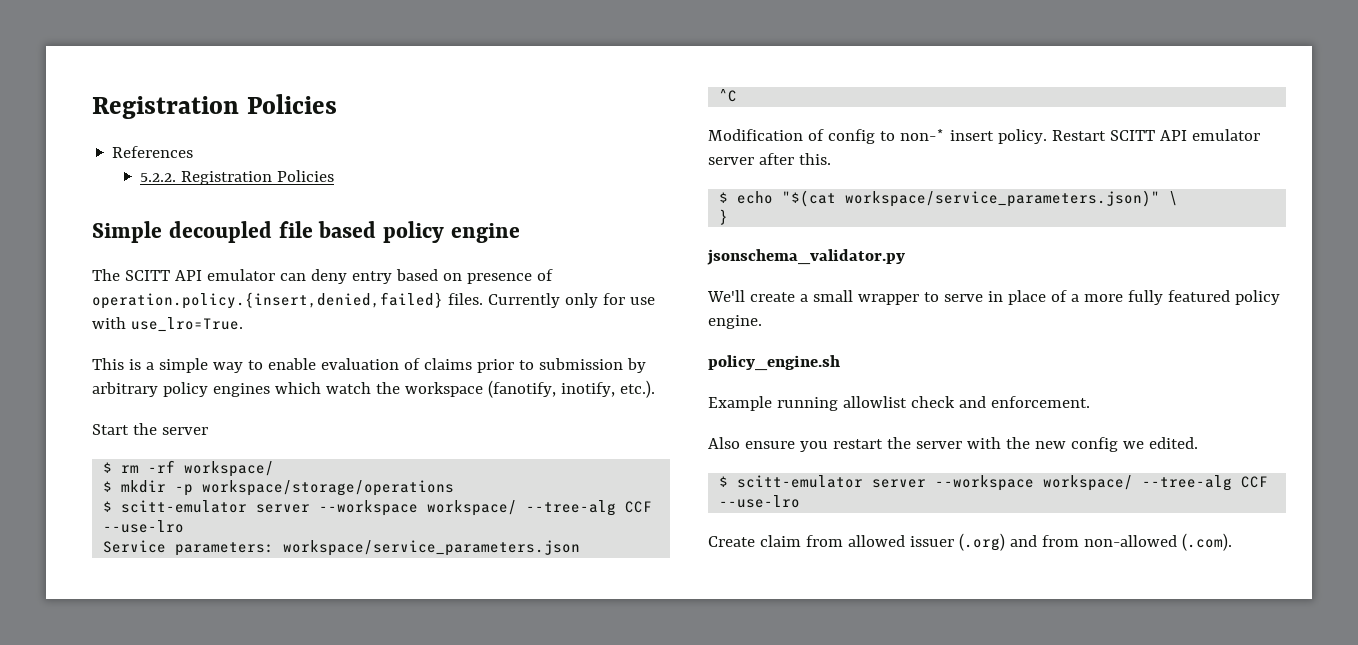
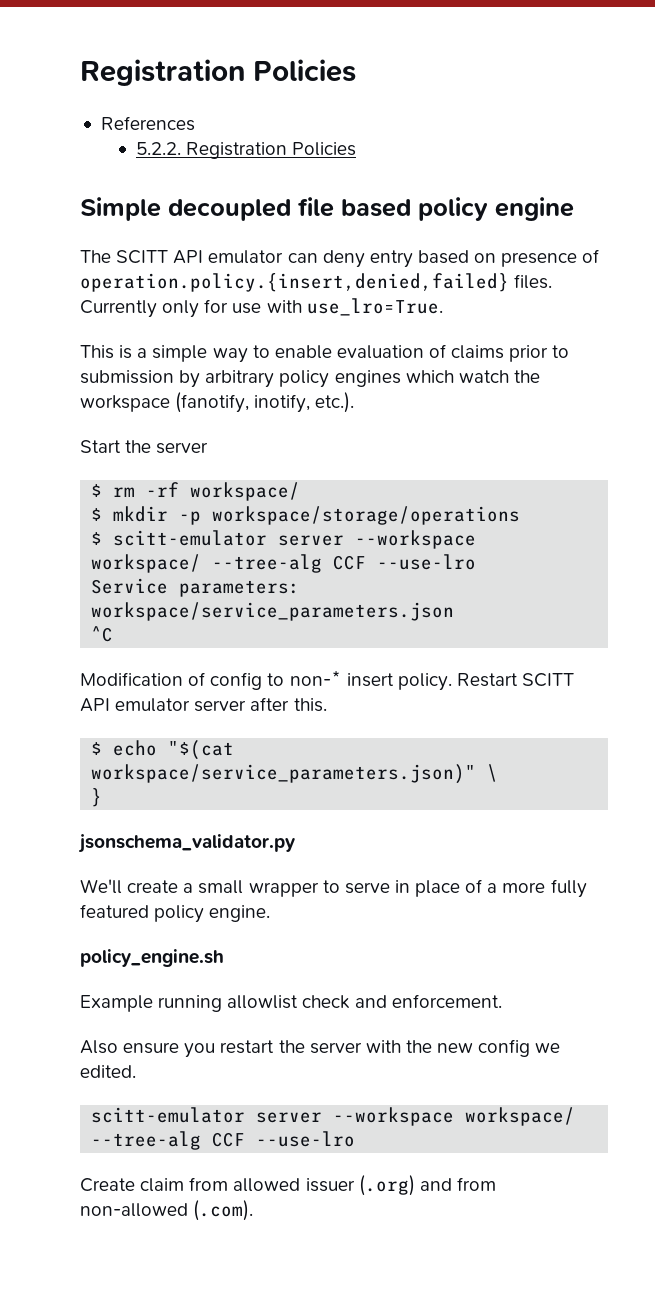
[719,476,729,487] $ -> (136, 1071) none

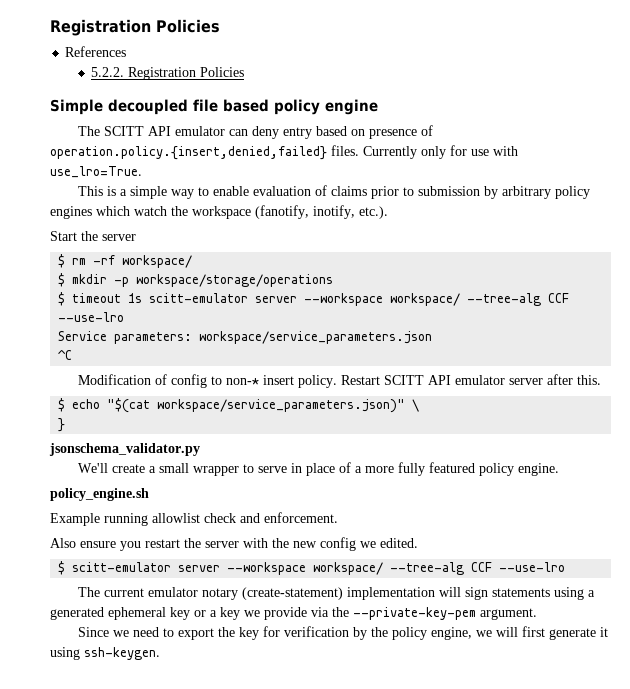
(103, 538) none -> [72,293,143,303] timeout 1s
[91,1107,576,1126] [91,1131,356,1150] [80,1175,496,1196] [80,1200,254,1221] scitt-emulator server --workspace workspace/ --tree-alg CCF --use-lro // Create claim from allowed issuer (.org) and from non-allowed (.com). -> [58,561,566,575] [78,587,596,600] [50,607,537,620] [78,626,609,640] [50,647,160,660] $ scitt-emulator server --workspace workspace/ --tree-alg CCF --use-lro // The current emulator notary (create-statement) implementation will sign statements using a generated ephemeral key or a key we provide via the --private-key-pem argument. // Since we need to export the key for verification by the policy engine, we will first generate it using ssh-keygen.

